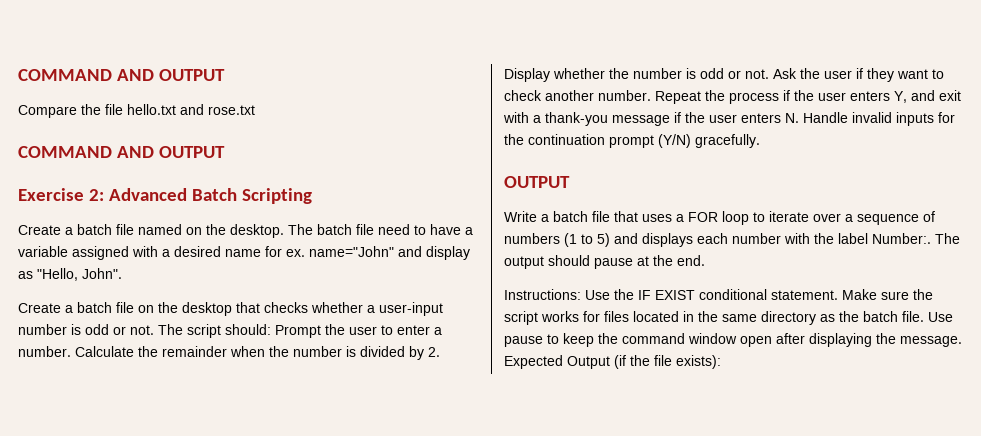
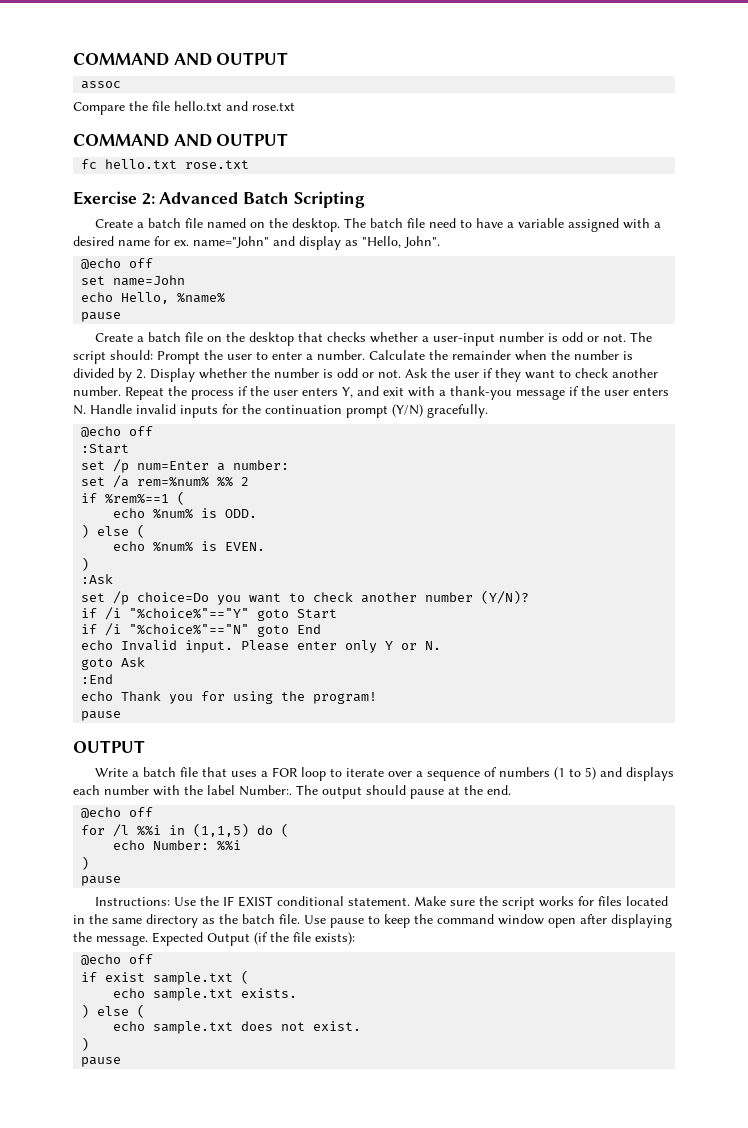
[18,69,225,81] COMMAND AND OUTPUT -> [73,52,289,66] [81,81,122,89] COMMAND AND OUTPUT // assoc
(225, 152) none -> [81,159,250,169] // fc hello.txt rose.txt
(122, 273) none -> [81,258,154,269] [81,275,186,286] [81,292,226,304] [81,312,122,322] // @echo off // set name=John // echo Hello, %name% // pause
(760, 141) none -> [81,426,154,437] [81,444,130,454] [81,459,290,473] [81,475,250,488] [81,491,186,505] [113,508,258,519] [81,524,146,538] [113,541,266,552] [81,557,90,571] [81,574,114,584] [81,590,530,605] [81,607,338,621] [81,623,322,637] [81,640,442,653] [81,657,146,670] [81,674,114,684] [81,691,378,704] [81,711,122,721] // @echo off // :Start // set /p num=Enter a number: // set /a rem=%num% %% 2 // if %rem%==1 ( // echo %num% is ODD. // ) else ( // echo %num% is EVEN. // ) // :Ask // set /p choice=Do you want to check another number (Y/N)? // if /i "%choice%"=="Y" goto Start // if /i "%choice%"=="N" goto End // echo Invalid input. Please enter only Y or N. // goto Ask // :End // echo Thank you for using the program! // pause
(705, 260) none -> [81,807,154,818] [81,823,290,837] [113,840,242,851] [81,856,90,870] [81,876,122,886] // @echo off // for /l %%i in (1,1,5) do ( // echo Number: %%i // ) // pause
(721, 362) none -> [81,954,154,965] [81,970,250,985] [113,988,298,1001] [81,1004,146,1018] [113,1021,362,1034] [81,1037,90,1051] [81,1057,122,1067] // @echo off // if exist sample.txt ( // echo sample.txt exists. // ) else ( // echo sample.txt does not exist. // ) // pause

